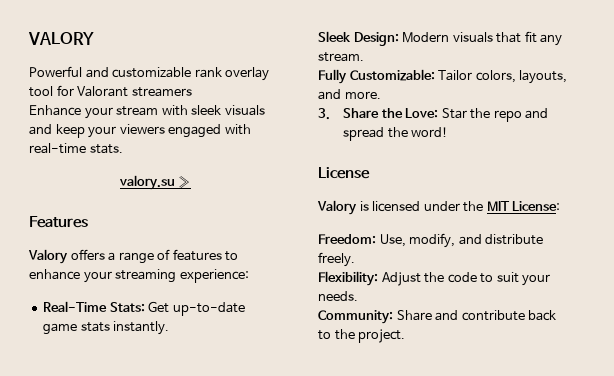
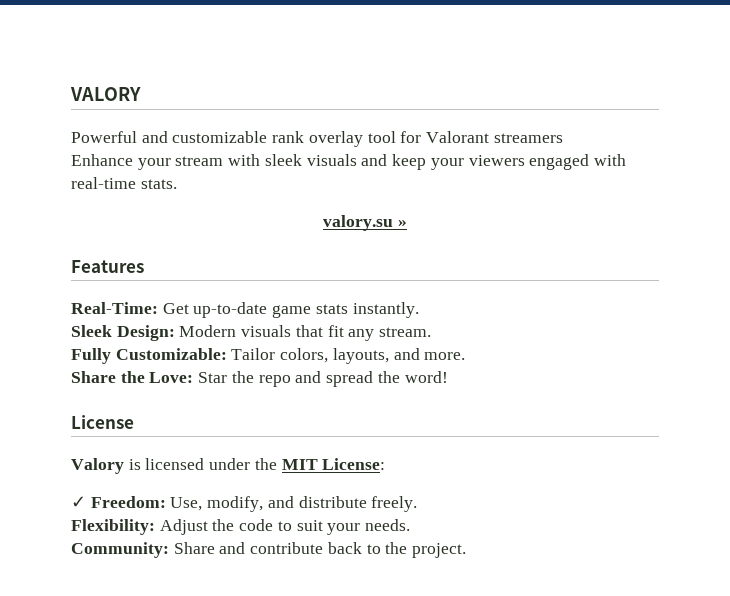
[28,249,239,264] [29,269,249,283] [43,301,145,312] Valory offers a range of features to enhance your streaming experience: // Real-Time Stats: -> [71,302,158,314] Real-Time:
[318,108,330,120] 3. -> (466, 356) none
(561, 206) none -> [71,496,86,508] ✓

